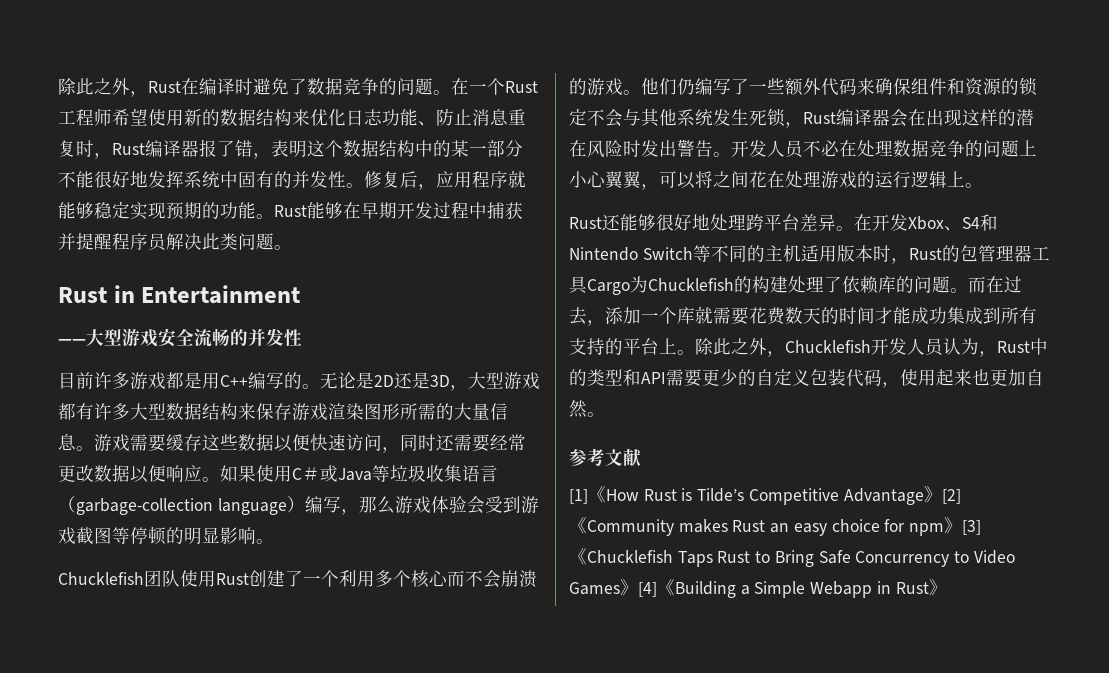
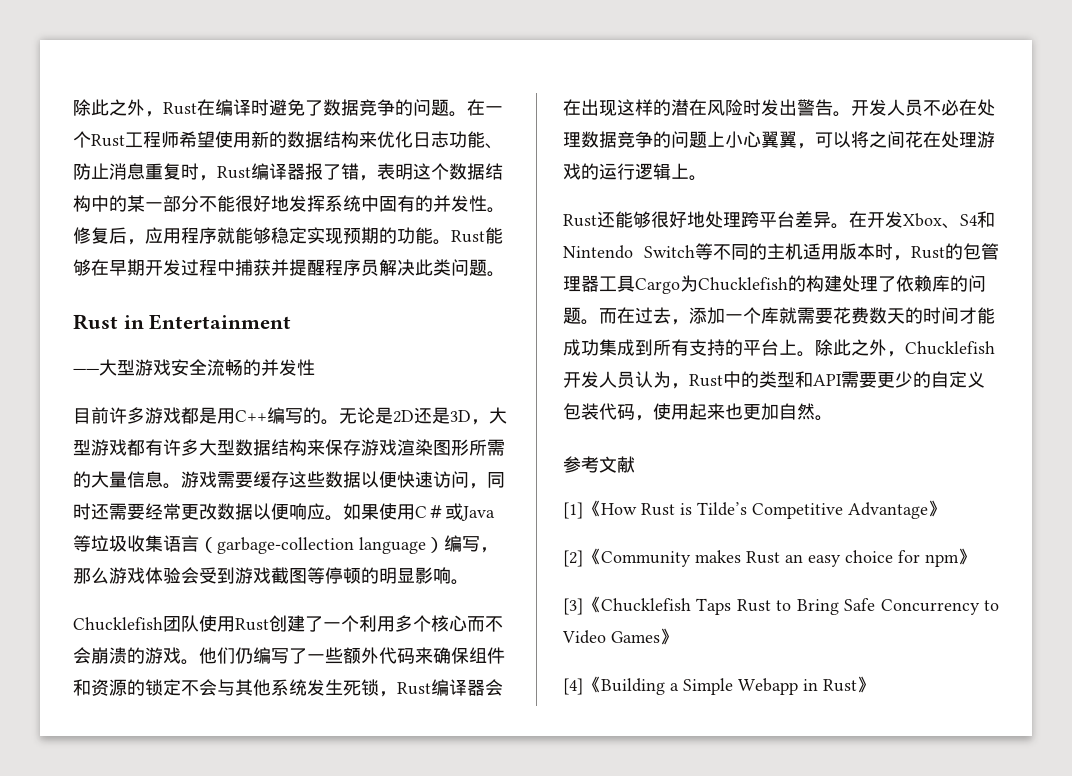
(942, 494) none -> (946, 508) //
(963, 525) none -> (976, 556) //
(638, 587) none -> (678, 636) //

